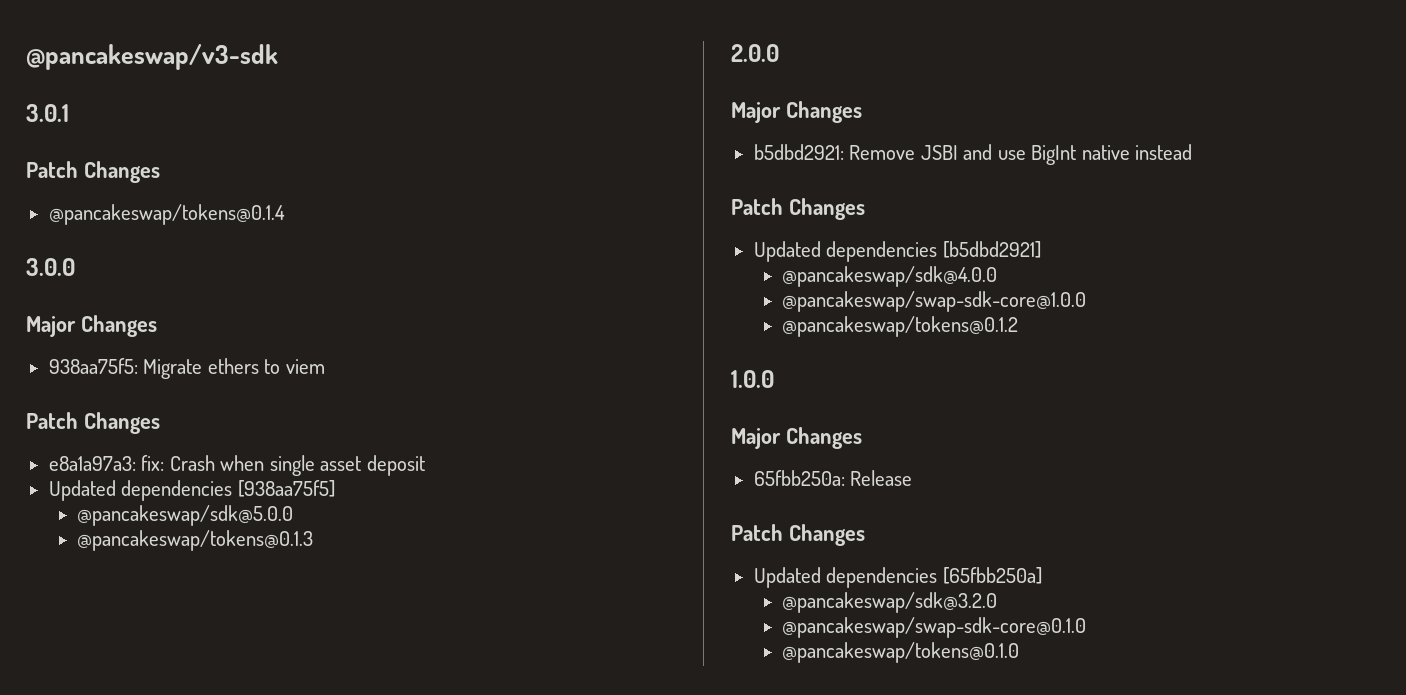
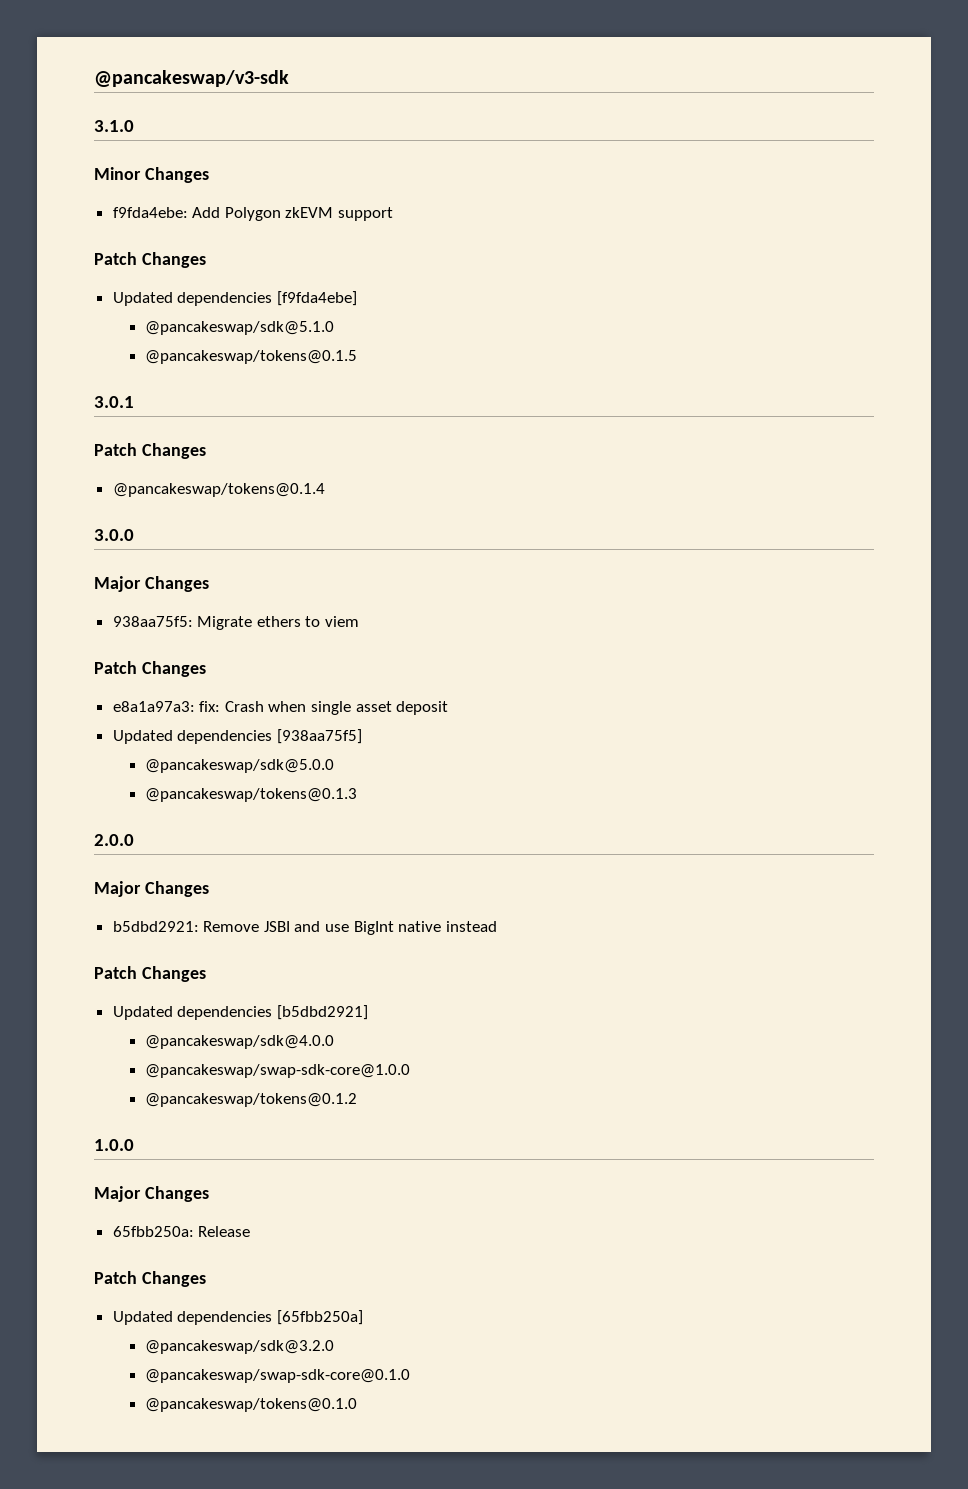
(278, 57) none -> [94,120,134,132] [94,167,209,183] [112,207,394,221] [94,252,206,268] [112,291,357,306] [145,321,335,335] [145,350,358,364] // 3.1.0 // Minor Changes // f9fda4ebe: Add Polygon zkEVM support // Patch Changes // Updated dependencies [f9fda4ebe] // @pancakeswap/sdk@5.1.0 // @pancakeswap/tokens@0.1.5

